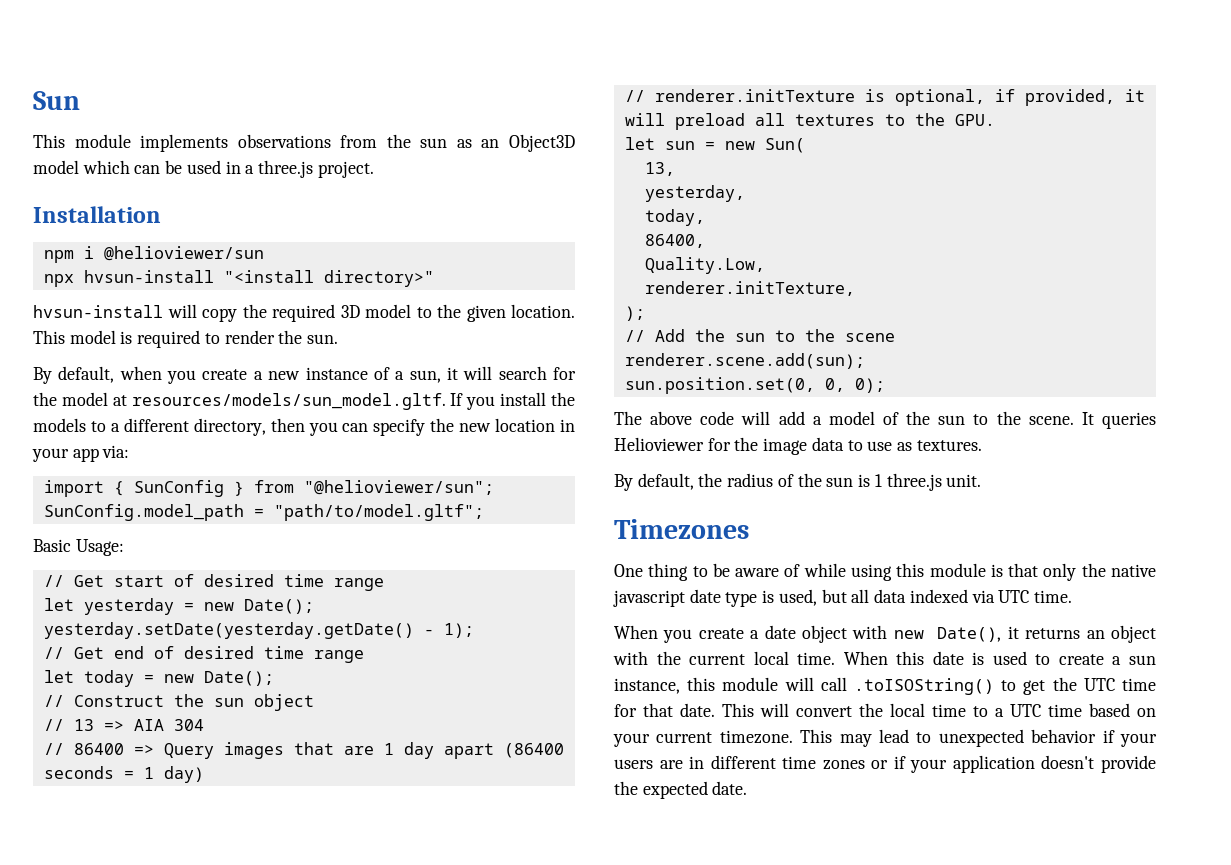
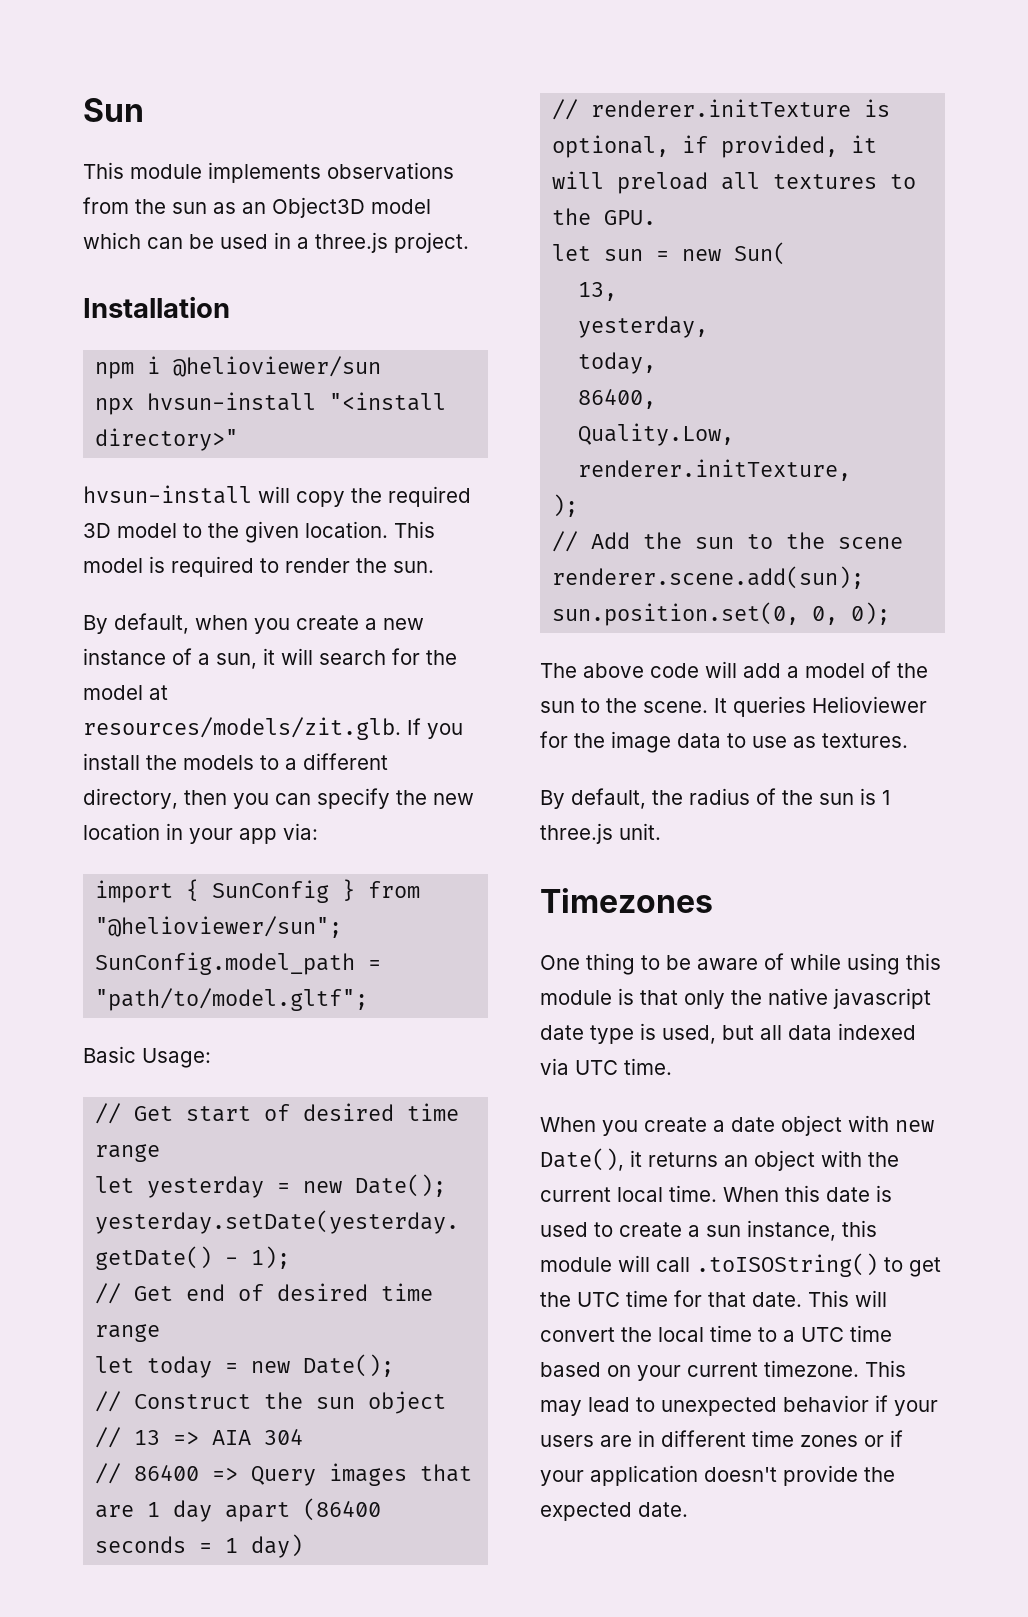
[131,393,446,410] resources/models/sun_model.gltf. -> [83,717,401,740] resources/models/zit.glb.

